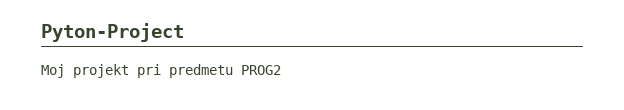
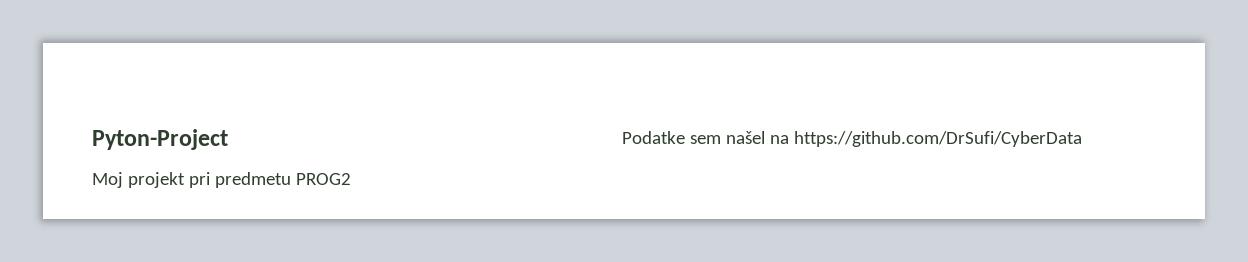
(281, 70) none -> [622,131,1082,147] // Podatke sem našel na https://github.com/DrSufi/CyberData

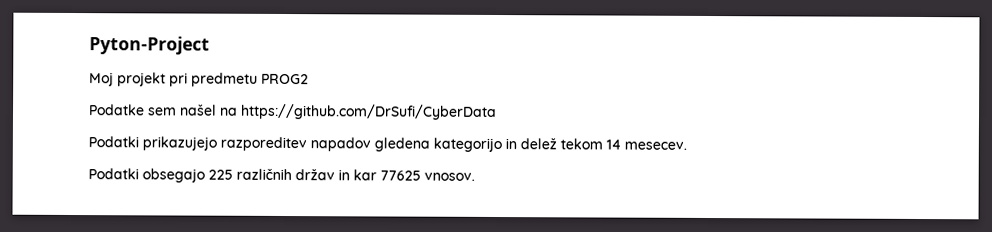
(1082, 139) none -> [88,136,687,153] [88,168,475,183] // Podatki prikazujejo razporeditev napadov gledena kategorijo in delež tekom 14 mesecev. // Podatki obsegajo 225 različnih držav in kar 77625 vnosov.

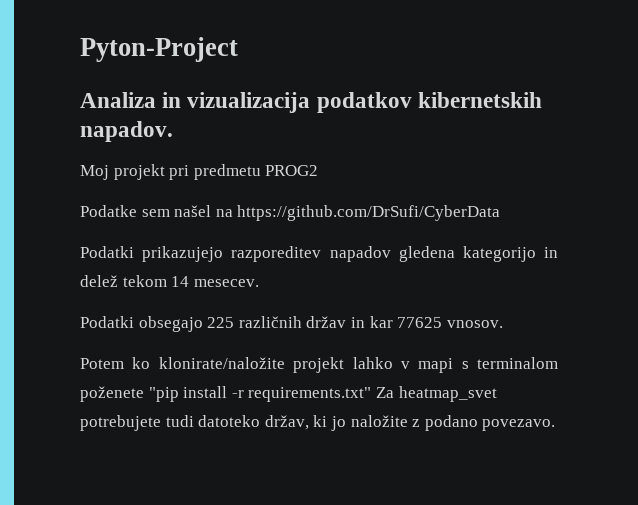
(210, 45) none -> [80,92,542,113] [80,121,173,142] // Analiza in vizualizacija podatkov kibernetskih napadov.
(475, 176) none -> [80,357,558,373] [80,386,497,402] [80,415,556,431] // Potem ko klonirate/naložite projekt lahko v mapi s terminalom poženete "pip install -r requirements.txt" Za heatmap_svet potrebujete tudi datoteko držav, ki jo naložite z podano povezavo.

